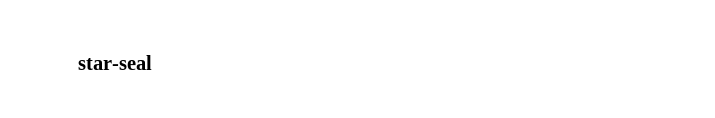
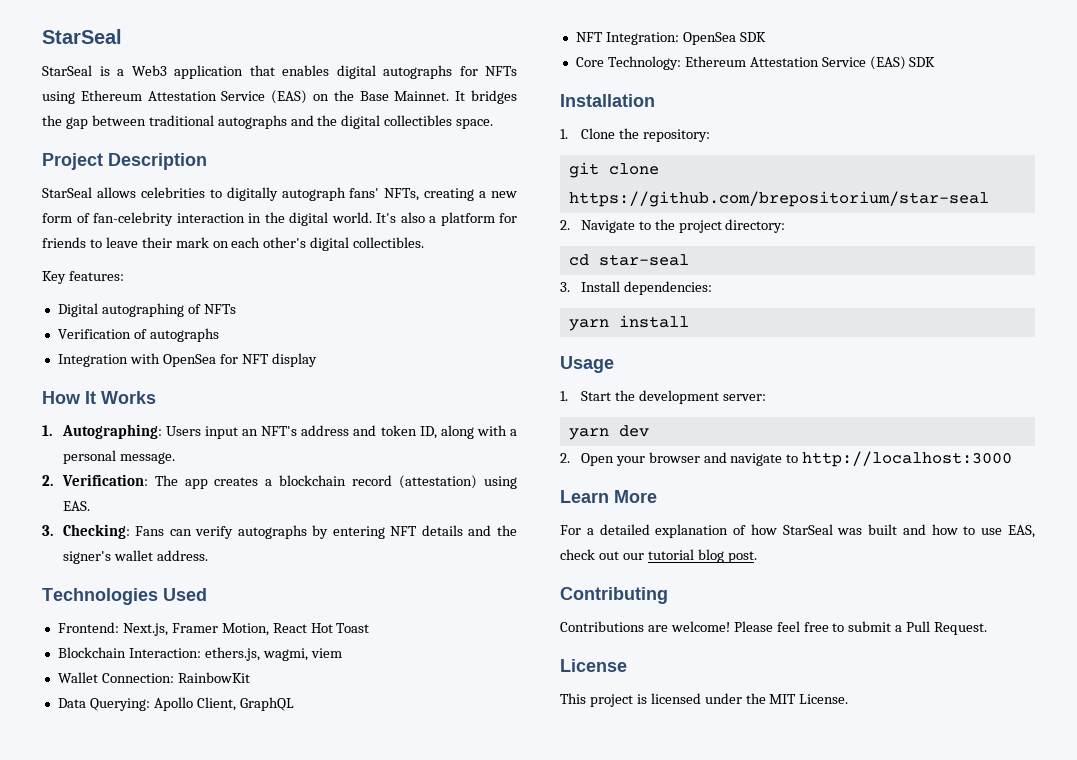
[78,55,152,70] star-seal -> [42,29,122,44] [42,65,517,79] [42,90,518,104] [42,115,494,129] [42,153,207,170] [42,187,517,201] [42,212,517,226] [42,237,425,251] [42,271,124,284] [57,303,236,317] [57,328,219,342] [57,353,317,367] [42,391,156,404] [42,424,517,439] [62,450,175,464] [42,474,517,489] [62,501,90,511] [42,524,518,539] [62,550,208,564] [42,588,207,605] [57,622,370,636] [57,647,342,661] [57,672,250,683] [57,697,294,711] [575,32,766,45] [575,56,936,70] [560,94,655,107] [560,128,710,142] [568,162,659,178] [568,191,989,207] [560,219,786,233] [568,254,689,266] [560,281,712,295] [568,315,689,331] [560,356,614,373] [560,390,766,404] [568,425,649,440] [560,451,1013,467] [560,490,657,503] [560,524,1035,538] [560,549,757,563] [560,587,668,604] [560,621,988,635] [560,659,627,672] [560,693,849,707] StarSeal // StarSeal is a Web3 application that enables digital autographs for NFTs using Ethereum Attestation Service (EAS) on the Base Mainnet. It bridges the gap between traditional autographs and the digital collectibles space. // Project Description // StarSeal allows celebrities to digitally autograph fans' NFTs, creating a new form of fan-celebrity interaction in the digital world. It's also a platform for friends to leave their mark on each other's digital collectibles. // Key features: // Digital autographing of NFTs // Verification of autographs // Integration with OpenSea for NFT display // How It Works // 1. Autographing: Users input an NFT's address and token ID, along with a personal message. // 2. Verification: The app creates a blockchain record (attestation) using EAS. // 3. Checking: Fans can verify autographs by entering NFT details and the signer's wallet address. // Technologies Used // Frontend: Next.js, Framer Motion, React Hot Toast // Blockchain Interaction: ethers.js, wagmi, viem // Wallet Connection: RainbowKit // Data Querying: Apollo Client, GraphQL // NFT Integration: OpenSea SDK // Core Technology: Ethereum Attestation Service (EAS) SDK // Installation // 1. Clone the repository: // git clone https://github.com/brepositorium/star-seal // 2. Navigate to the project directory: // cd star-seal // 3. Install dependencies: // yarn install // Usage // 1. Start the development server: // yarn dev // 2. Open your browser and navigate to http://localhost:3000 // Learn More // For a detailed explanation of how StarSeal was built and how to use EAS, check out our tutorial blog post. // Contributing // Contributions are welcome! Please feel free to submit a Pull Request. // License // This project is licensed under the MIT License.

